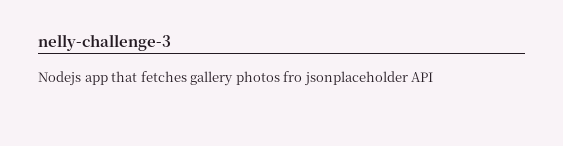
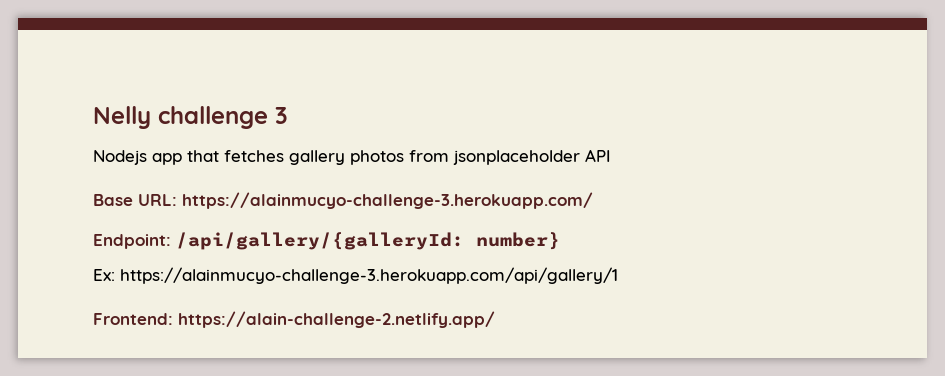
[38,34,171,51] nelly-challenge-3 -> [93,106,288,129] Nelly challenge 3
[283,71,303,82] fro -> [409,150,449,162] from
(434, 77) none -> [93,192,593,209] [93,232,560,250] [93,267,618,284] [93,311,495,328] // Base URL: https://alainmucyo-challenge-3.herokuapp.com/ // Endpoint: /api/gallery/{galleryId: number} // Ex: https://alainmucyo-challenge-3.herokuapp.com/api/gallery/1 // Frontend: https://alain-challenge-2.netlify.app/

